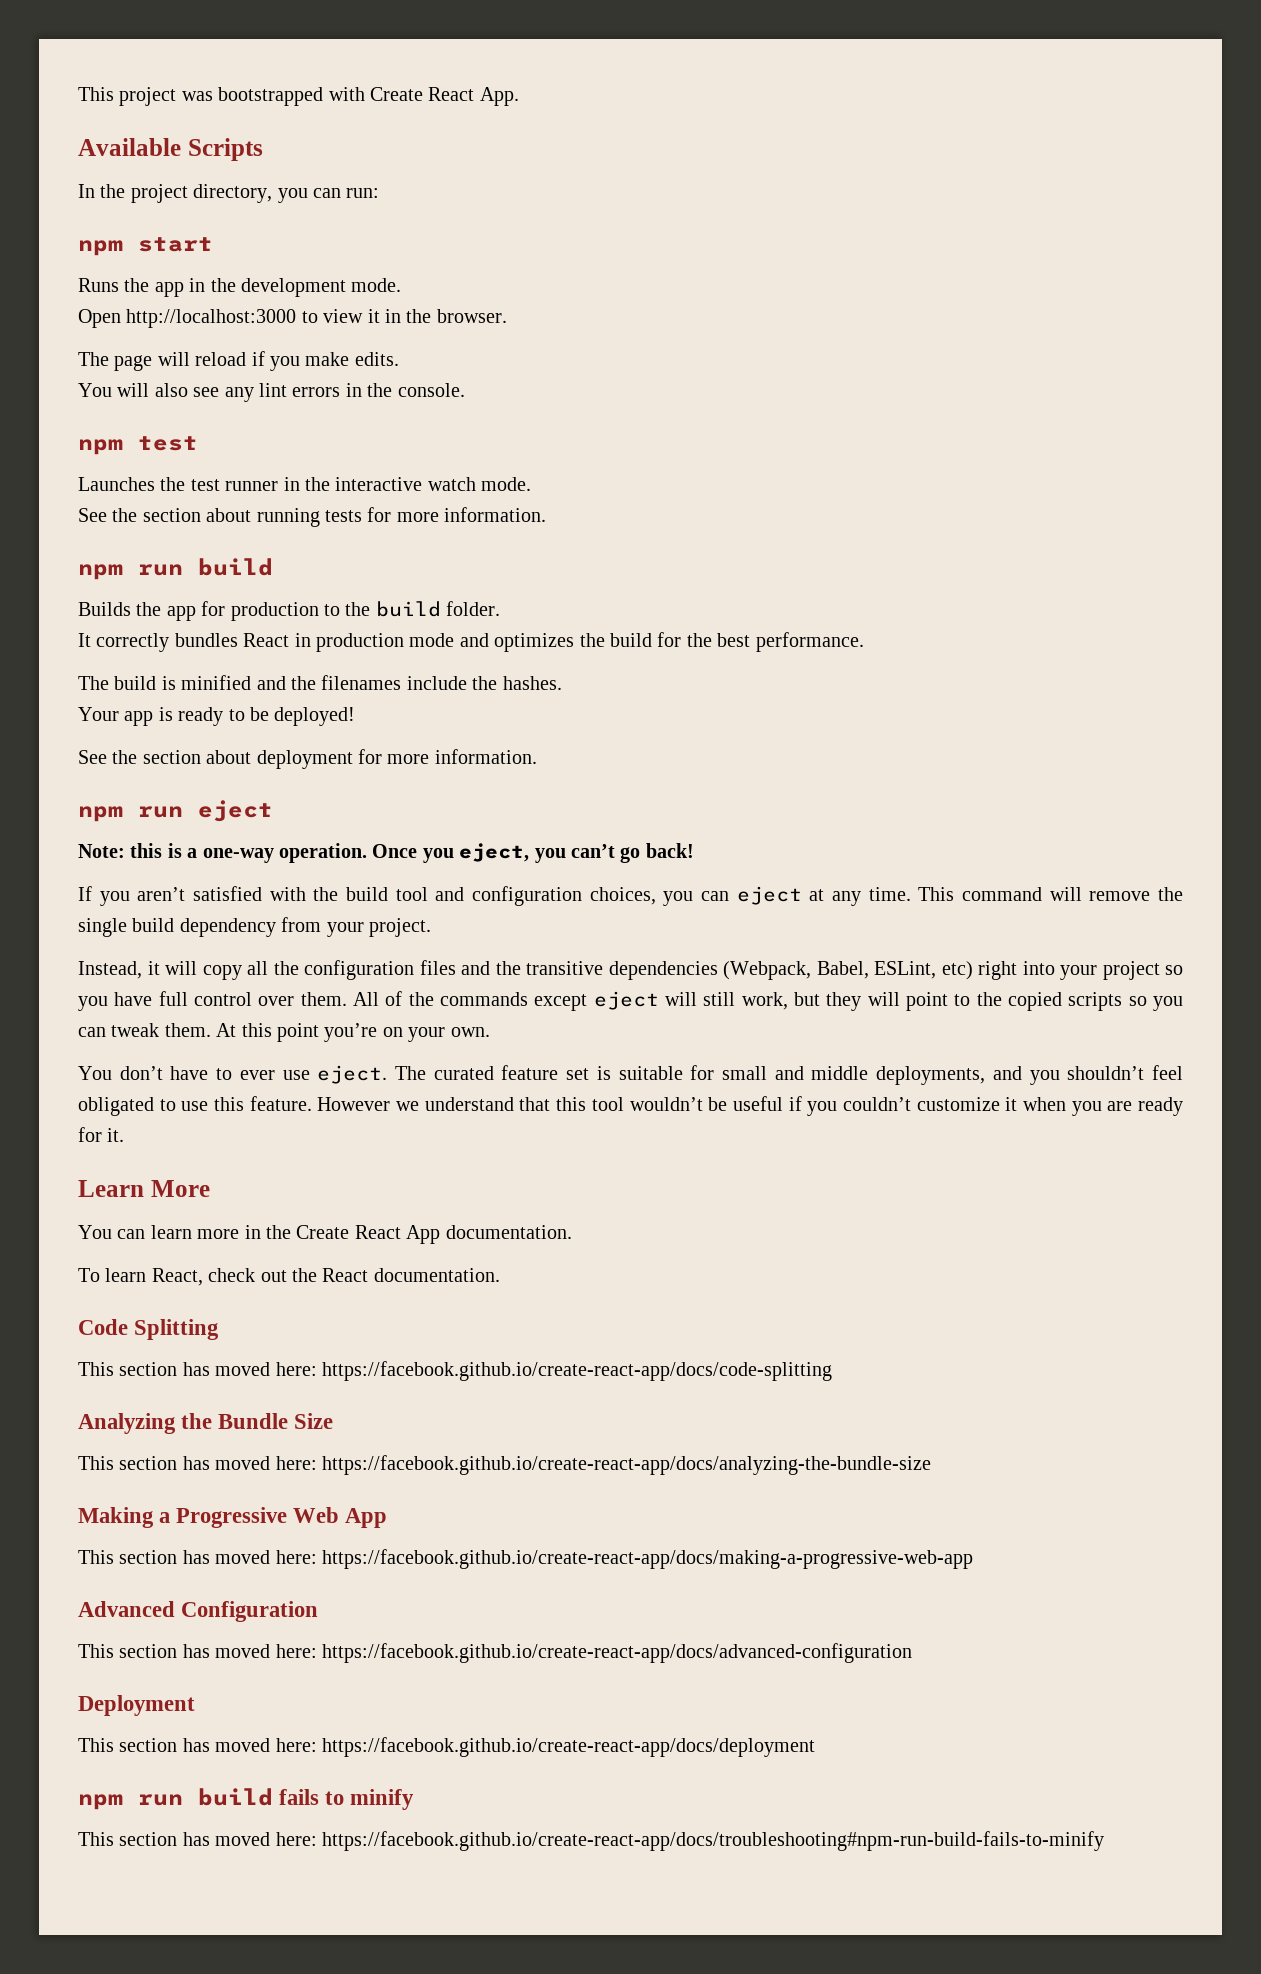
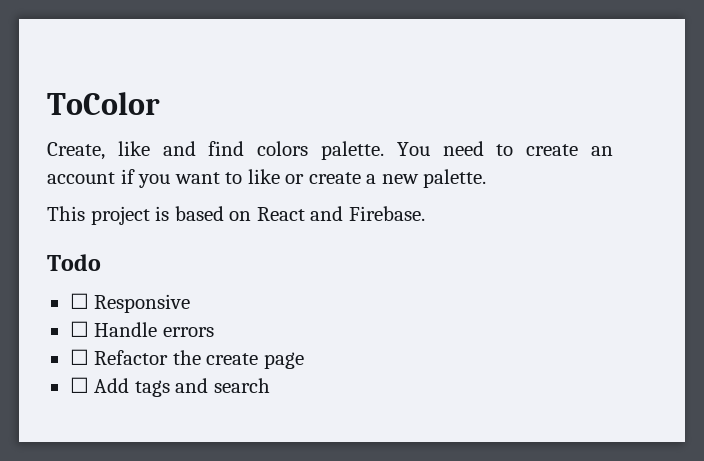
[78,87,519,106] [78,138,263,161] [78,184,380,203] [78,237,213,256] [78,278,402,297] [78,309,507,328] [78,351,399,371] [78,383,465,402] [78,436,198,455] [78,477,532,491] [78,507,547,527] [78,558,273,580] [78,601,501,621] [78,632,864,652] [78,675,562,690] [78,707,356,726] [78,749,537,769] [78,800,273,822] [78,843,694,863] [78,886,1183,906] [78,917,431,937] [78,960,1183,980] [78,991,1184,1011] [78,1023,490,1042] [78,1065,1183,1085] [78,1096,1183,1116] [78,1127,125,1142] [78,1180,210,1197] [78,1225,572,1244] [78,1268,500,1286] [78,1319,220,1340] [78,1361,832,1381] [78,1413,334,1434] [78,1455,931,1475] [78,1507,388,1528] [78,1549,973,1569] [78,1601,319,1622] [78,1643,912,1663] [78,1695,195,1716] [78,1737,815,1757] [78,1788,415,1810] [78,1831,1104,1851] This project was bootstrapped with Create React App. // Available Scripts // In the project directory, you can run: // npm start // Runs the app in the development mode. // Open http://localhost:3000 to view it in the browser. // The page will reload if you make edits. // You will also see any lint errors in the console. // npm test // Launches the test runner in the interactive watch mode. // See the section about running tests for more information. // npm run build // Builds the app for production to the build folder. // It correctly bundles React in production mode and optimizes the build for the best performance. // The build is minified and the filenames include the hashes. // Your app is ready to be deployed! // See the section about deployment for more information. // npm run eject // Note: this is a one-way operation. Once you eject, you can’t go back! // If you aren’t satisfied with the build tool and configuration choices, you can eject at any time. This command will remove the single build dependency from your project. // Instead, it will copy all the configuration files and the transitive dependencies (Webpack, Babel, ESLint, etc) right into your project so you have full control over them. All of the commands except eject will still work, but they will point to the copied scripts so you can tweak them. At this point you’re on your own. // You don’t have to ever use eject. The curated feature set is suitable for small and middle deployments, and you shouldn’t feel obligated to use this feature. However we understand that this tool wouldn’t be useful if you couldn’t customize it when you are ready for it. // Learn More // You can learn more in the Create React App documentation. // To learn React, check out the React documentation. // Code Splitting // This section has moved here: https://facebook.github.io/create-react-app/docs/code-splitting // Analyzing the Bundle Size // This section has moved here: https://facebook.github.io/create-react-app/docs/analyzing-the-bundle-size // Making a Progressive Web App // This section has moved here: https://facebook.github.io/create-react-app/docs/making-a-progressive-web-app // Advanced Configuration // This section has moved here: https://facebook.github.io/create-react-app/docs/advanced-configuration // Deployment // This section has moved here: https://facebook.github.io/create-react-app/docs/deployment // npm run build fails to minify // This section has moved here: https://facebook.github.io/create-react-app/docs/troubleshooting#npm-run-build-fails-to-minify -> [47,92,160,115] [47,141,613,160] [47,169,487,188] [47,206,425,225] [47,254,101,271] [69,293,191,313] [69,321,214,337] [69,349,304,369] [69,377,270,397] ToColor // Create, like and find colors palette. You need to create an account if you want to like or create a new palette. // This project is based on React and Firebase. // Todo // ☐ Responsive // ☐ Handle errors // ☐ Refactor the create page // ☐ Add tags and search

